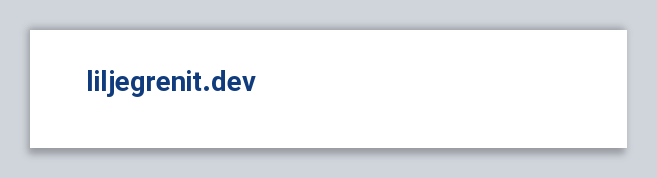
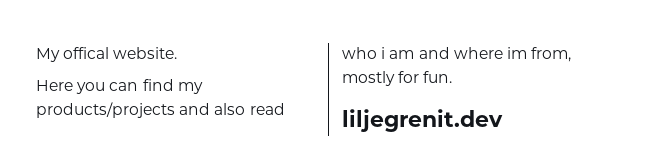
(86, 83) none -> [36,47,178,62] [36,79,203,94] [36,102,285,118] [342,47,572,62] [342,71,453,86] My offical website. // Here you can find my products/projects and also read who i am and where im from, mostly for fun. //

